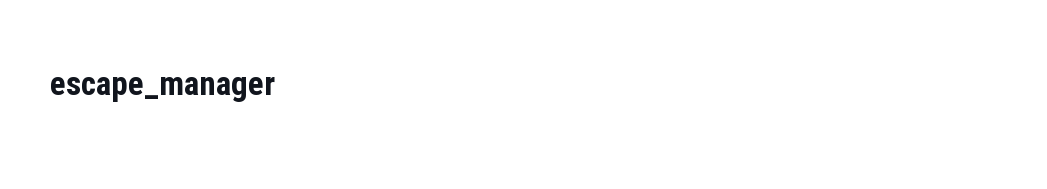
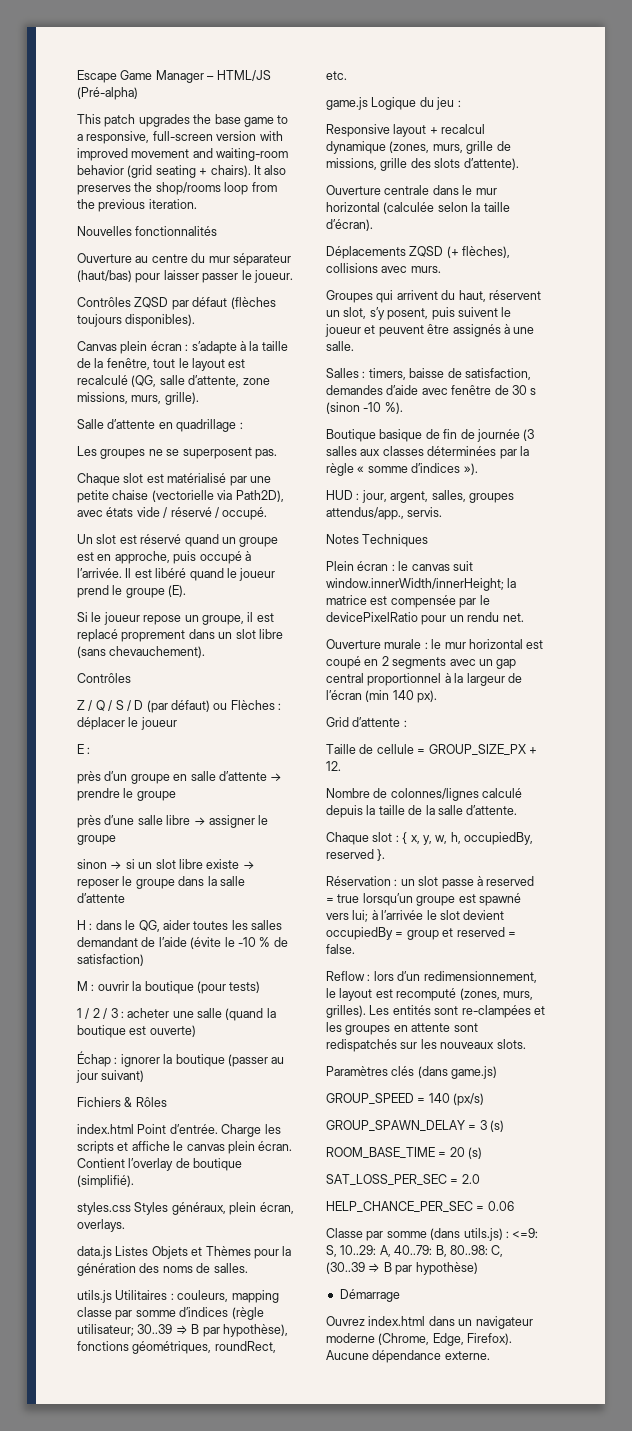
[50,77,275,102] escape_manager -> [77,70,271,83] [77,87,138,100] [77,114,289,127] [77,131,283,144] [77,148,289,161] [77,165,287,178] [77,182,277,195] [77,199,197,212] [77,226,218,236] [77,253,291,266] [77,270,293,283] [77,297,276,310] [77,314,196,327] [77,341,288,354] [77,358,246,371] [77,375,270,387] [77,392,199,405] [77,419,243,432] [77,446,277,459] [77,473,271,486] [77,490,284,503] [77,507,268,520] [77,534,279,547] [77,551,251,564] [77,568,276,581] [77,585,187,598] [77,612,274,625] [77,629,283,642] [77,646,206,658] [77,673,131,683] [77,700,282,713] [77,717,177,730] [77,744,91,754] [77,771,283,784] [77,788,176,801] [77,815,269,828] [77,835,116,845] [77,859,255,869] [77,876,245,889] [77,893,125,903] [77,920,282,932] [77,937,288,949] [77,954,144,966] [77,981,261,994] [77,1008,276,1021] [77,1025,196,1038] [77,1051,285,1067] [76,1070,145,1083] [77,1097,167,1107] [77,1124,281,1137] [77,1141,293,1154] [77,1158,243,1171] [77,1175,134,1188] [77,1202,294,1215] [77,1219,125,1232] [77,1246,292,1259] [77,1263,248,1276] [77,1290,279,1303] [77,1307,264,1320] [77,1324,288,1337] [77,1341,276,1354] [326,71,347,80] [326,97,461,110] [326,124,486,137] [326,141,511,154] [326,158,519,171] [326,185,497,195] [326,202,510,214] [326,219,373,231] [326,246,511,259] [326,263,441,273] [326,290,541,303] [326,307,512,320] [325,324,535,337] [326,341,354,351] [326,368,531,380] [326,385,537,395] [326,402,403,414] [326,429,535,442] [326,446,529,459] [326,463,478,476] [326,490,514,503] [326,507,443,520] [326,534,429,547] [326,561,473,571] [326,578,517,591] [326,595,490,608] [326,612,524,625] [326,639,544,649] [326,656,517,669] [326,673,522,686] [326,690,438,703] [326,717,407,727] [326,744,537,755] [326,761,341,771] [326,788,523,801] [326,805,518,818] [326,832,533,845] [326,849,386,861] [326,876,535,889] [326,893,521,906] [326,910,505,922] [326,927,516,940] [326,944,355,954] [326,971,537,983] [326,988,533,1001] [326,1005,545,1018] [326,1022,478,1035] [326,1039,526,1052] [326,1066,498,1079] [326,1093,485,1106] [326,1120,505,1132] [326,1147,483,1159] [326,1174,480,1185] [326,1201,514,1212] [326,1228,539,1241] [326,1245,504,1257] [326,1262,478,1275] [339,1289,400,1302] [326,1316,533,1329] [326,1333,513,1346] [326,1350,490,1363] Escape Game Manager – HTML/JS (Pré-alpha) // This patch upgrades the base game to a responsive, full-screen version with improved movement and waiting-room behavior (grid seating + chairs). It also preserves the shop/rooms loop from the previous iteration. // Nouvelles fonctionnalités // Ouverture au centre du mur séparateur (haut/bas) pour laisser passer le joueur. // Contrôles ZQSD par défaut (flèches toujours disponibles). // Canvas plein écran : s’adapte à la taille de la fenêtre, tout le layout est recalculé (QG, salle d’attente, zone missions, murs, grille). // Salle d’attente en quadrillage : // Les groupes ne se superposent pas. // Chaque slot est matérialisé par une petite chaise (vectorielle via Path2D), avec états vide / réservé / occupé. // Un slot est réservé quand un groupe est en approche, puis occupé à l’arrivée. Il est libéré quand le joueur prend le groupe (E). // Si le joueur repose un groupe, il est replacé proprement dans un slot libre (sans chevauchement). // Contrôles // Z / Q / S / D (par défaut) ou Flèches : déplacer le joueur // E : // près d’un groupe en salle d’attente → prendre le groupe // près d’une salle libre → assigner le groupe // sinon → si un slot libre existe → reposer le groupe dans la salle d’attente // H : dans le QG, aider toutes les salles demandant de l’aide (évite le -10 % de satisfaction) // M : ouvrir la boutique (pour tests) // 1 / 2 / 3 : acheter une salle (quand la boutique est ouverte) // Échap : ignorer la boutique (passer au jour suivant) // Fichiers & Rôles // index.html Point d’entrée. Charge les scripts et affiche le canvas plein écran. Contient l’overlay de boutique (simplifié). // styles.css Styles généraux, plein écran, overlays. // data.js Listes Objets et Thèmes pour la génération des noms de salles. // utils.js Utilitaires : couleurs, mapping classe par somme d’indices (règle utilisateur; 30..39 ⇒ B par hypothèse), fonctions géométriques, roundRect, etc. // game.js Logique du jeu : // Responsive layout + recalcul dynamique (zones, murs, grille de missions, grille des slots d’attente). // Ouverture centrale dans le mur horizontal (calculée selon la taille d’écran). // Déplacements ZQSD (+ flèches), collisions avec murs. // Groupes qui arrivent du haut, réservent un slot, s’y posent, puis suivent le joueur et peuvent être assignés à une salle. // Salles : timers, baisse de satisfaction, demandes d’aide avec fenêtre de 30 s (sinon -10 %). // Boutique basique de fin de journée (3 salles aux classes déterminées par la règle « somme d’indices »). // HUD : jour, argent, salles, groupes attendus/app., servis. // Notes Techniques // Plein écran : le canvas suit window.innerWidth/innerHeight; la matrice est compensée par le devicePixelRatio pour un rendu net. // Ouverture murale : le mur horizontal est coupé en 2 segments avec un gap central proportionnel à la largeur de l’écran (min 140 px). // Grid d’attente : // Taille de cellule = GROUP_SIZE_PX + 12. // Nombre de colonnes/lignes calculé depuis la taille de la salle d’attente. // Chaque slot : { x, y, w, h, occupiedBy, reserved }. // Réservation : un slot passe à reserved = true lorsqu’un groupe est spawné vers lui; à l’arrivée le slot devient occupiedBy = group et reserved = false. // Reflow : lors d’un redimensionnement, le layout est recomputé (zones, murs, grilles). Les entités sont re-clampées et les groupes en attente sont redispatchés sur les nouveaux slots. // Paramètres clés (dans game.js) // GROUP_SPEED = 140 (px/s) // GROUP_SPAWN_DELAY = 3 (s) // ROOM_BASE_TIME = 20 (s) // SAT_LOSS_PER_SEC = 2.0 // HELP_CHANCE_PER_SEC = 0.06 // Classe par somme (dans utils.js) : <=9: S, 10..29: A, 40..79: B, 80..98: C, (30..39 ⇒ B par hypothèse) // Démarrage // Ouvrez index.html dans un navigateur moderne (Chrome, Edge, Firefox). Aucune dépendance externe.

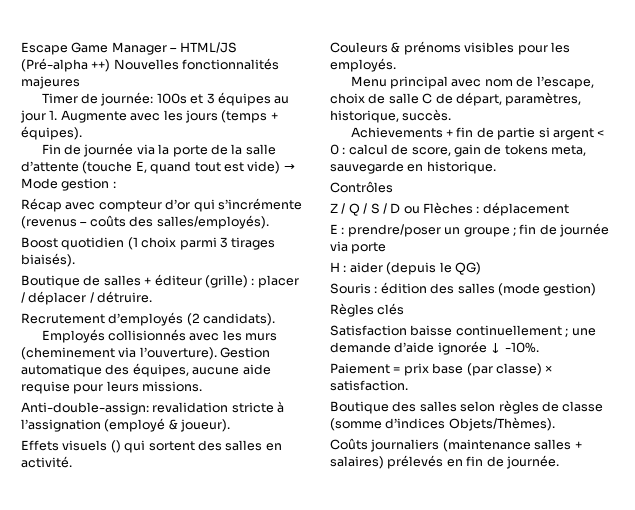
[77,87,138,100] [77,114,289,127] [77,131,283,144] [77,148,289,161] [77,165,287,178] [77,182,277,195] [77,199,197,212] [77,226,218,236] [77,253,291,266] [77,270,293,283] [77,297,276,310] [77,314,196,327] [77,341,288,354] [77,358,246,371] [77,375,270,387] [77,392,199,405] [77,419,243,432] [77,446,277,459] [77,473,271,486] [77,490,284,503] [77,507,268,520] [77,534,279,547] [77,551,251,564] [77,568,276,581] [77,585,187,598] [77,612,274,625] [77,629,283,642] [77,646,206,658] (Pré-alpha) // This patch upgrades the base game to a responsive, full-screen version with improved movement and waiting-room behavior (grid seating + chairs). It also preserves the shop/rooms loop from the previous iteration. // Nouvelles fonctionnalités // Ouverture au centre du mur séparateur (haut/bas) pour laisser passer le joueur. // Contrôles ZQSD par défaut (flèches toujours disponibles). // Canvas plein écran : s’adapte à la taille de la fenêtre, tout le layout est recalculé (QG, salle d’attente, zone missions, murs, grille). // Salle d’attente en quadrillage : // Les groupes ne se superposent pas. // Chaque slot est matérialisé par une petite chaise (vectorielle via Path2D), avec états vide / réservé / occupé. // Un slot est réservé quand un groupe est en approche, puis occupé à l’arrivée. Il est libéré quand le joueur prend le groupe (E). // Si le joueur repose un groupe, il est replacé proprement dans un slot libre (sans chevauchement). -> [21,58,280,72] [21,76,80,89] [41,92,290,106] [20,110,278,123] [21,126,82,140] [41,143,276,157] [21,161,295,174] [21,178,116,191] [21,198,302,212] [21,215,269,229] [21,237,276,250] [21,253,75,267] [21,274,299,288] [21,291,153,305] [21,312,276,326] [41,329,278,343] [21,347,271,360] [21,363,271,377] [21,381,203,394] [21,401,285,415] [21,418,231,432] [21,440,282,453] [21,456,72,468] [330,41,570,55] [330,58,396,72] [350,76,594,89] [330,92,582,106] [330,109,452,123] [350,127,605,140] [330,144,586,157] [330,161,496,174] (Pré-alpha ++) Nouvelles fonctionnalités majeures // Timer de journée: 100s et 3 équipes au jour 1. Augmente avec les jours (temps + équipes). // Fin de journée via la porte de la salle d’attente (touche E, quand tout est vide) → Mode gestion : // Récap avec compteur d’or qui s’incrémente (revenus – coûts des salles/employés). // Boost quotidien (1 choix parmi 3 tirages biaisés). // Boutique de salles + éditeur (grille) : placer / déplacer / détruire. // Recrutement d’employés (2 candidats). // Employés collisionnés avec les murs (cheminement via l’ouverture). Gestion automatique des équipes, aucune aide requise pour leurs missions. // Anti-double-assign: revalidation stricte à l’assignation (employé & joueur). // Effets visuels () qui sortent des salles en activité. // Couleurs & prénoms visibles pour les employés. // Menu principal avec nom de l’escape, choix de salle C de départ, paramètres, historique, succès. // Achievements + fin de partie si argent < 0 : calcul de score, gain de tokens meta, sauvegarde en historique.
[146,700,210,713] (par défaut) -> (401, 208) none
[77,717,177,730] déplacer le joueur -> [482,202,569,216] déplacement
[77,771,283,784] [77,788,176,801] [77,815,269,828] [77,835,116,845] [77,859,255,869] [77,876,245,889] [77,893,125,903] [77,920,282,932] [77,937,288,949] [77,954,144,966] [77,981,261,994] [77,1008,276,1021] [77,1025,196,1038] [77,1051,285,1067] [76,1070,145,1083] [77,1097,167,1107] [77,1124,281,1137] [77,1141,293,1154] [77,1158,243,1171] [77,1175,134,1188] [77,1202,294,1215] [77,1219,125,1232] [77,1246,292,1259] [77,1263,248,1276] [77,1290,279,1303] [77,1307,264,1320] [77,1324,288,1337] [77,1341,276,1354] [326,71,347,80] [326,97,461,110] [326,124,486,137] [326,141,511,154] [326,158,519,171] [326,185,497,195] [326,202,510,214] [326,219,373,231] [326,246,511,259] [326,263,441,273] [326,290,541,303] [326,307,512,320] [325,324,535,337] [326,341,354,351] [326,368,531,380] [326,385,537,395] [326,402,403,414] [326,429,535,442] [326,446,529,459] [326,463,478,476] [326,490,514,503] [326,507,443,520] [326,534,429,547] [326,561,473,571] [326,578,517,591] [326,595,490,608] [326,612,524,625] [326,639,544,649] [326,656,517,669] [326,673,522,686] [326,690,438,703] [326,717,407,727] [326,744,537,755] [326,761,341,771] [326,788,523,801] [326,805,518,818] [326,832,533,845] [326,849,386,861] [326,876,535,889] [326,893,521,906] [326,910,505,922] [326,927,516,940] [326,944,355,954] [326,971,537,983] [326,988,533,1001] [326,1005,545,1018] [326,1022,478,1035] [326,1039,526,1052] [326,1066,498,1079] [326,1093,485,1106] [326,1120,505,1132] [326,1147,483,1159] [326,1174,480,1185] [326,1201,514,1212] [326,1228,539,1241] [326,1245,504,1257] [326,1262,478,1275] [339,1289,400,1302] [326,1316,533,1329] [326,1333,513,1346] [326,1350,490,1363] // près d’un groupe en salle d’attente → prendre le groupe // près d’une salle libre → assigner le groupe // sinon → si un slot libre existe → reposer le groupe dans la salle d’attente // H : dans le QG, aider toutes les salles demandant de l’aide (évite le -10 % de satisfaction) // M : ouvrir la boutique (pour tests) // 1 / 2 / 3 : acheter une salle (quand la boutique est ouverte) // Échap : ignorer la boutique (passer au jour suivant) // Fichiers & Rôles // index.html Point d’entrée. Charge les scripts et affiche le canvas plein écran. Contient l’overlay de boutique (simplifié). // styles.css Styles généraux, plein écran, overlays. // data.js Listes Objets et Thèmes pour la génération des noms de salles. // utils.js Utilitaires : couleurs, mapping classe par somme d’indices (règle utilisateur; 30..39 ⇒ B par hypothèse), fonctions géométriques, roundRect, etc. // game.js Logique du jeu : // Responsive layout + recalcul dynamique (zones, murs, grille de missions, grille des slots d’attente). // Ouverture centrale dans le mur horizontal (calculée selon la taille d’écran). // Déplacements ZQSD (+ flèches), collisions avec murs. // Groupes qui arrivent du haut, réservent un slot, s’y posent, puis suivent le joueur et peuvent être assignés à une salle. // Salles : timers, baisse de satisfaction, demandes d’aide avec fenêtre de 30 s (sinon -10 %). // Boutique basique de fin de journée (3 salles aux classes déterminées par la règle « somme d’indices »). // HUD : jour, argent, salles, groupes attendus/app., servis. // Notes Techniques // Plein écran : le canvas suit window.innerWidth/innerHeight; la matrice est compensée par le devicePixelRatio pour un rendu net. // Ouverture murale : le mur horizontal est coupé en 2 segments avec un gap central proportionnel à la largeur de l’écran (min 140 px). // Grid d’attente : // Taille de cellule = GROUP_SIZE_PX + 12. // Nombre de colonnes/lignes calculé depuis la taille de la salle d’attente. // Chaque slot : { x, y, w, h, occupiedBy, reserved }. // Réservation : un slot passe à reserved = true lorsqu’un groupe est spawné vers lui; à l’arrivée le slot devient occupiedBy = group et reserved = false. // Reflow : lors d’un redimensionnement, le layout est recomputé (zones, murs, grilles). Les entités sont re-clampées et les groupes en attente sont redispatchés sur les nouveaux slots. // Paramètres clés (dans game.js) // GROUP_SPEED = 140 (px/s) // GROUP_SPAWN_DELAY = 3 (s) // ROOM_BASE_TIME = 20 (s) // SAT_LOSS_PER_SEC = 2.0 // HELP_CHANCE_PER_SEC = 0.06 // Classe par somme (dans utils.js) : <=9: S, 10..29: A, 40..79: B, 80..98: C, (30..39 ⇒ B par hypothèse) // Démarrage // Ouvrez index.html dans un navigateur moderne (Chrome, Edge, Firefox). Aucune dépendance externe. -> [347,223,609,237] [330,241,387,254] [330,262,481,275] [330,282,597,296] [330,303,405,317] [330,325,596,337] [330,341,539,355] [330,363,553,376] [330,380,408,391] [330,400,604,414] [330,417,555,431] [330,438,582,452] [330,455,559,469] prendre/poser un groupe ; fin de journée via porte // H : aider (depuis le QG) // Souris : édition des salles (mode gestion) // Règles clés // Satisfaction baisse continuellement ; une demande d’aide ignorée ↓ -10%. // Paiement = prix base (par classe) × satisfaction. // Boutique des salles selon règles de classe (somme d’indices Objets/Thèmes). // Coûts journaliers (maintenance salles + salaires) prélevés en fin de journée.

